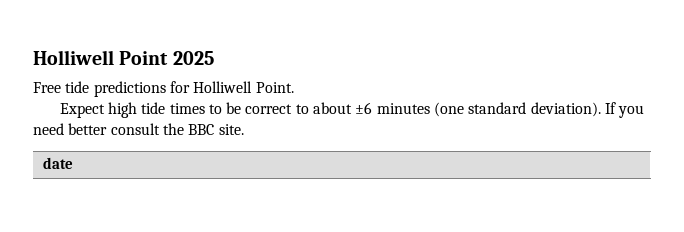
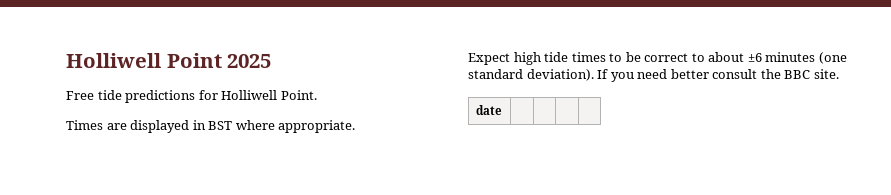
(294, 87) none -> [66,120,356,133] // Times are displayed in BST where appropriate.

